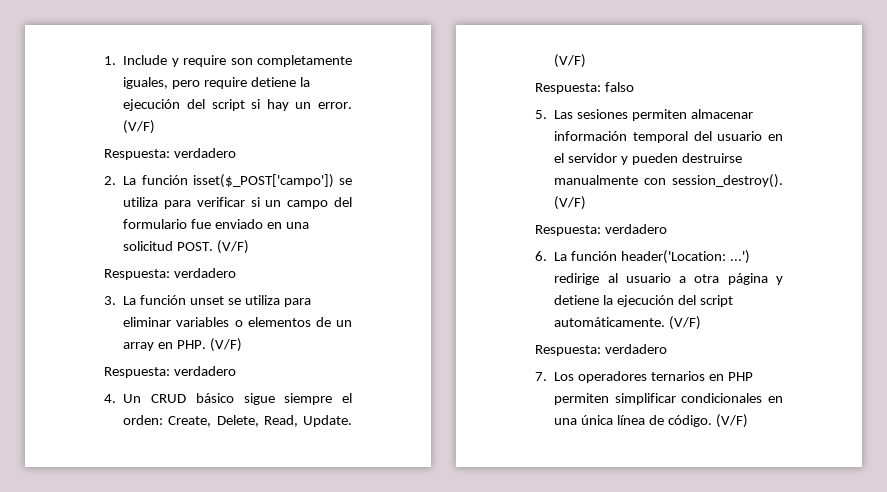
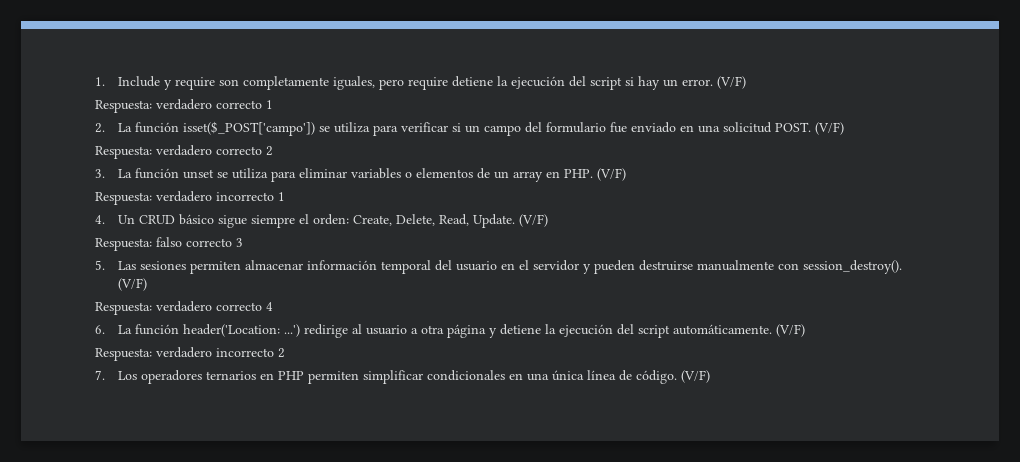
(236, 153) none -> [216,100,273,109] correcto 1
(236, 273) none -> [216,146,273,156] correcto 2
(236, 371) none -> [216,192,285,201] incorrecto 1
(634, 87) none -> [186,238,243,247] correcto 3
(667, 229) none -> [216,302,273,311] correcto 4
(667, 349) none -> [216,348,285,358] incorrecto 2

